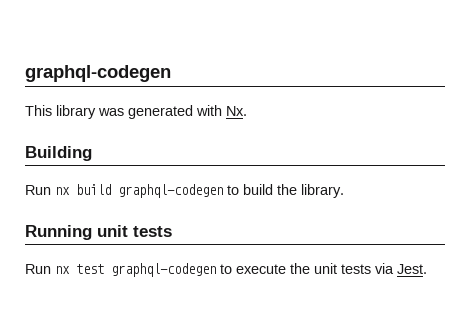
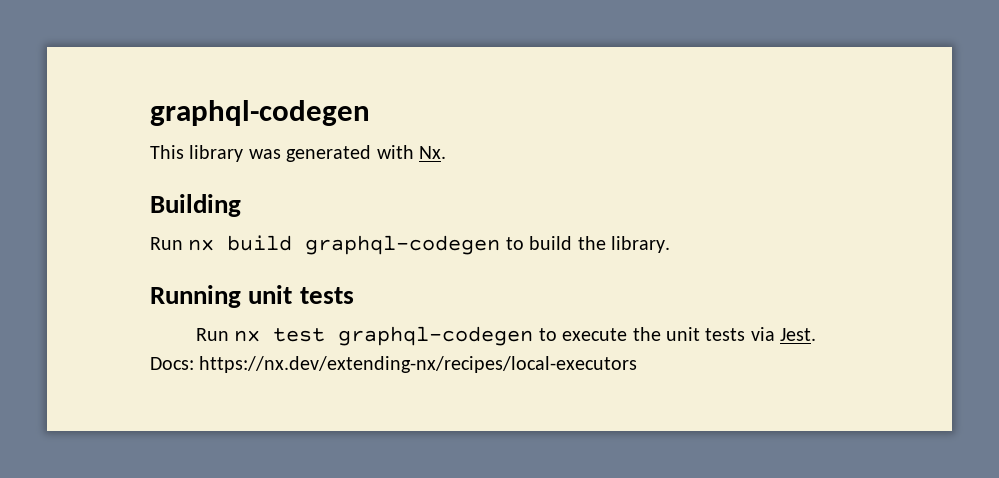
(427, 269) none -> [150,356,638,373] Docs: https://nx.dev/extending-nx/recipes/local-executors

